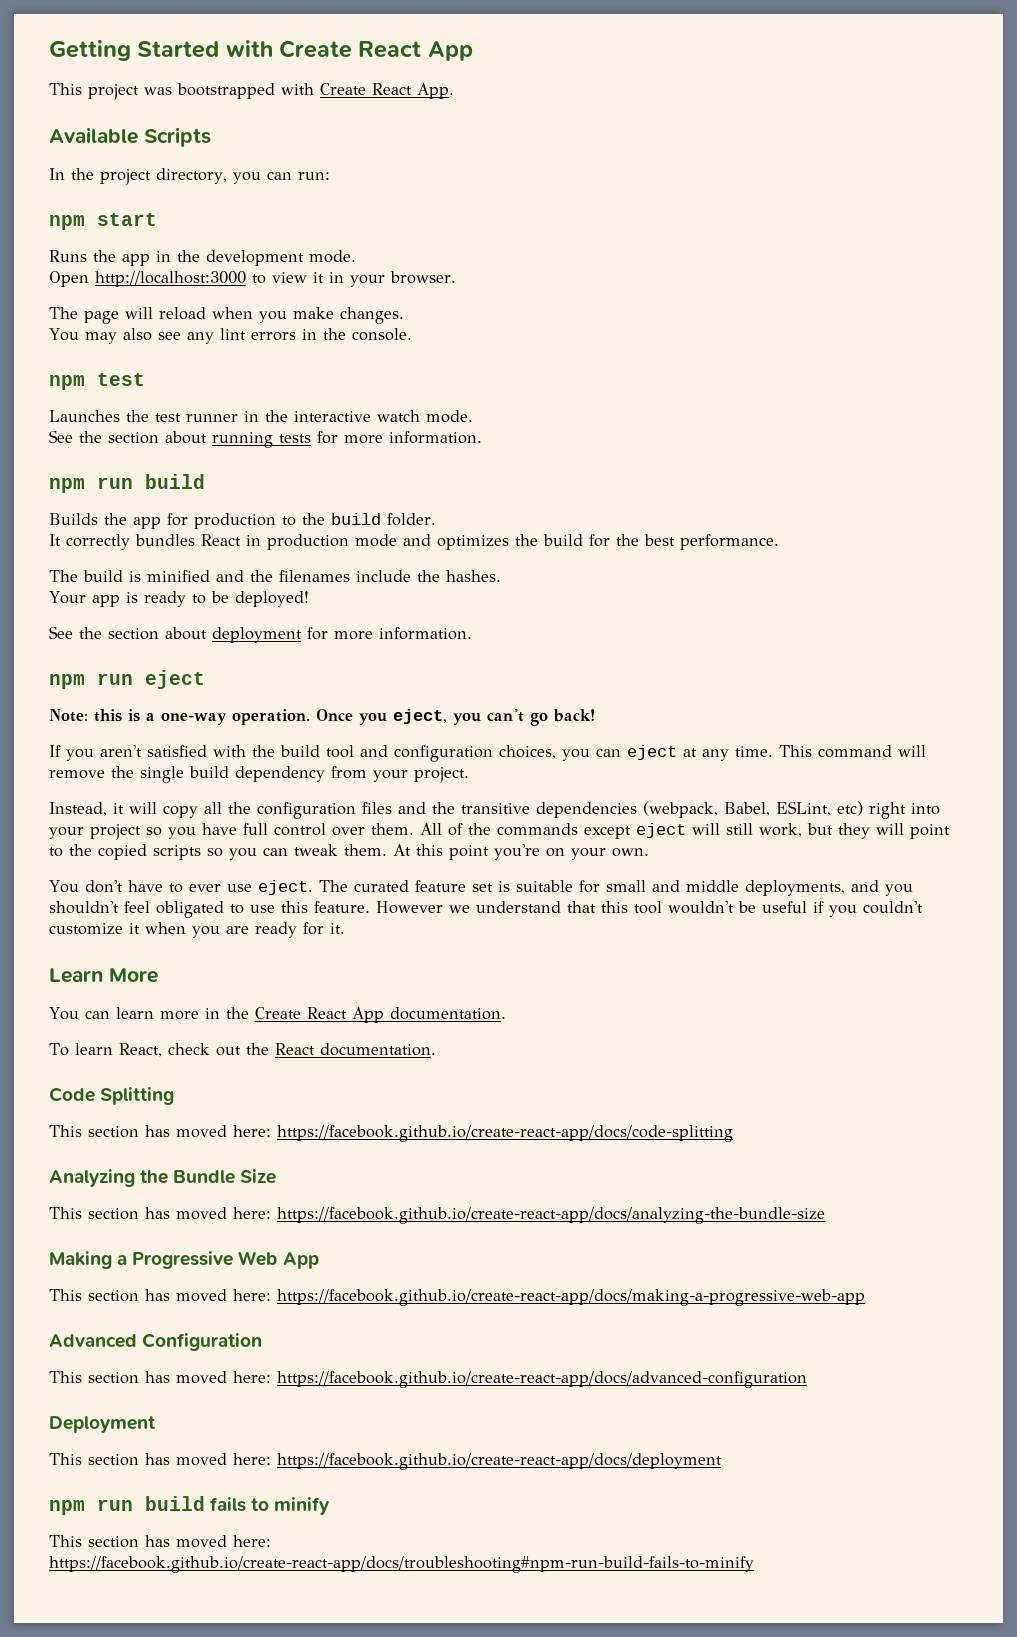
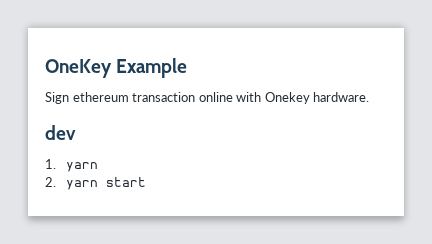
[49,40,473,61] [49,83,454,100] [49,127,211,147] [49,168,330,185] [49,213,157,230] [49,250,356,266] [49,271,456,287] [49,307,404,324] [49,328,412,344] [49,373,145,390] [49,410,473,423] [49,430,482,448] [49,474,205,493] [49,513,436,529] [49,534,779,550] [49,570,501,582] [49,591,309,607] [49,626,472,643] [49,670,205,689] [49,709,595,726] [49,745,926,762] [49,766,469,783] [49,801,940,819] [49,823,950,840] [49,844,649,860] [49,880,913,896] [49,901,923,918] [49,922,345,938] [49,968,158,983] [49,1007,506,1023] [49,1043,436,1057] [49,1087,175,1105] [49,1125,733,1142] [49,1169,277,1187] [49,1207,825,1224] [49,1251,319,1269] [49,1289,865,1306] [49,1333,263,1351] [49,1371,807,1388] [49,1416,155,1433] [49,1453,722,1470] [49,1496,330,1515] [49,1535,271,1548] [49,1556,754,1573] Getting Started with Create React App // This project was bootstrapped with Create React App. // Available Scripts // In the project directory, you can run: // npm start // Runs the app in the development mode. // Open http://localhost:3000 to view it in your browser. // The page will reload when you make changes. // You may also see any lint errors in the console. // npm test // Launches the test runner in the interactive watch mode. // See the section about running tests for more information. // npm run build // Builds the app for production to the build folder. // It correctly bundles React in production mode and optimizes the build for the best performance. // The build is minified and the filenames include the hashes. // Your app is ready to be deployed! // See the section about deployment for more information. // npm run eject // Note: this is a one-way operation. Once you eject, you can't go back! // If you aren't satisfied with the build tool and configuration choices, you can eject at any time. This command will remove the single build dependency from your project. // Instead, it will copy all the configuration files and the transitive dependencies (webpack, Babel, ESLint, etc) right into your project so you have full control over them. All of the commands except eject will still work, but they will point to the copied scripts so you can tweak them. At this point you're on your own. // You don't have to ever use eject. The curated feature set is suitable for small and middle deployments, and you shouldn't feel obligated to use this feature. However we understand that this tool wouldn't be useful if you couldn't customize it when you are ready for it. // Learn More // You can learn more in the Create React App documentation. // To learn React, check out the React documentation. // Code Splitting // This section has moved here: https://facebook.github.io/create-react-app/docs/code-splitting // Analyzing the Bundle Size // This section has moved here: https://facebook.github.io/create-react-app/docs/analyzing-the-bundle-size // Making a Progressive Web App // This section has moved here: https://facebook.github.io/create-react-app/docs/making-a-progressive-web-app // Advanced Configuration // This section has moved here: https://facebook.github.io/create-react-app/docs/advanced-configuration // Deployment // This section has moved here: https://facebook.github.io/create-react-app/docs/deployment // npm run build fails to minify // This section has moved here: https://facebook.github.io/create-react-app/docs/troubleshooting#npm-run-build-fails-to-minify -> [45,58,188,78] [45,92,370,104] [45,125,76,140] [45,159,99,172] [45,177,147,190] OneKey Example // Sign ethereum transaction online with Onekey hardware. // dev // 1. yarn // 2. yarn start

